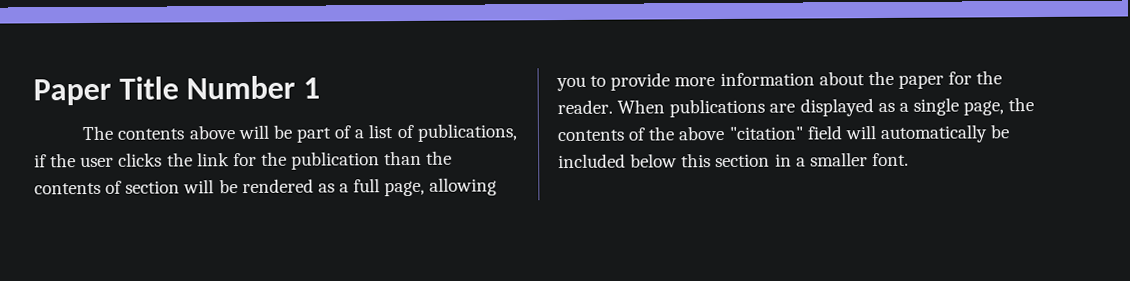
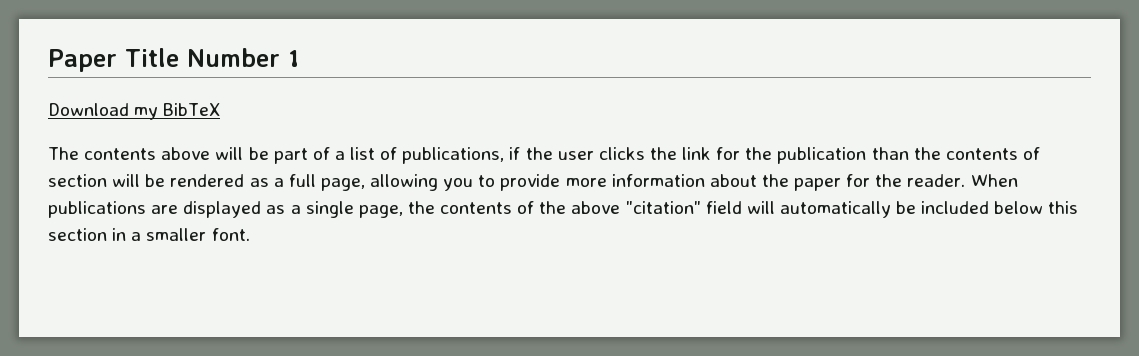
(320, 88) none -> [48,103,221,120] // Download my BibTeX

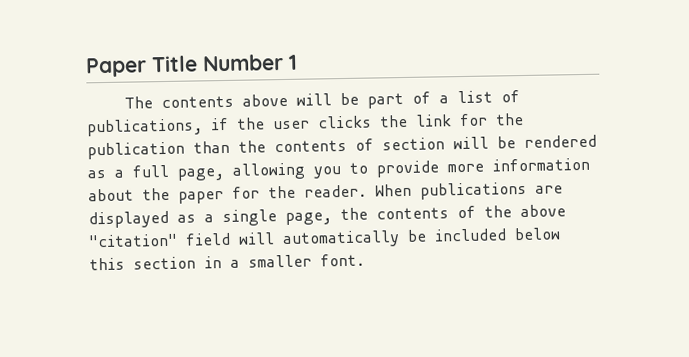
[48,103,221,120] // Download my BibTeX -> (298, 62) none

